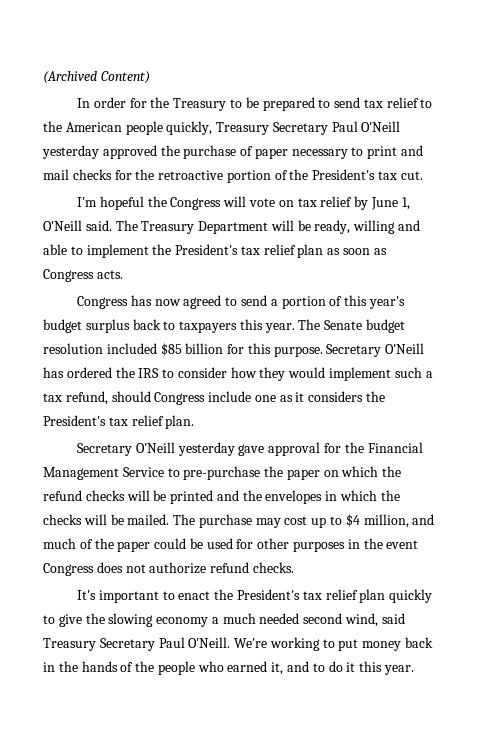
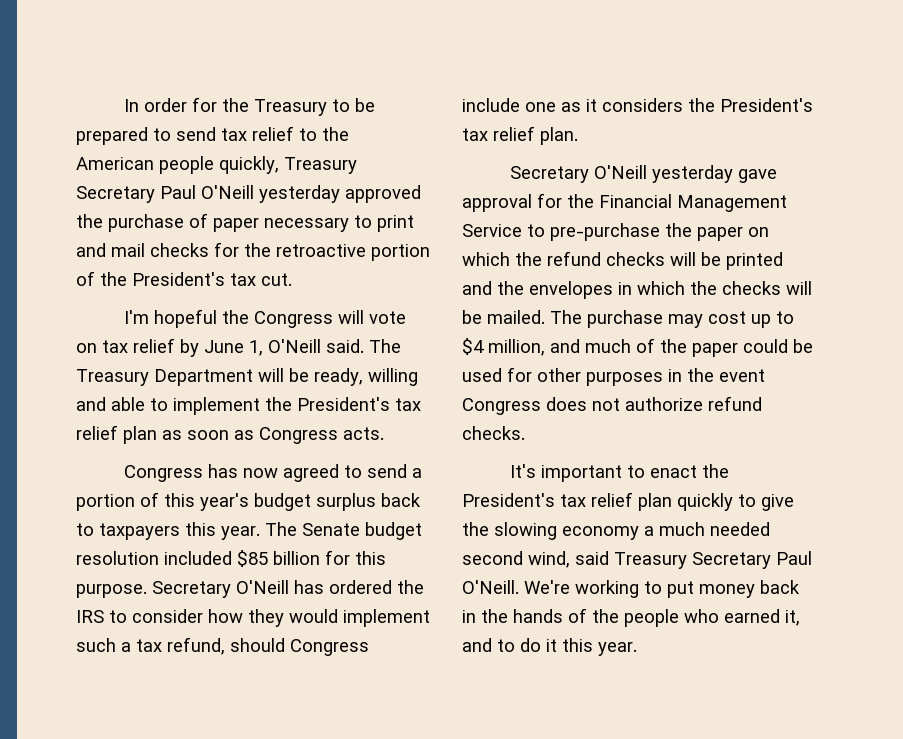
[43,71,150,84] (Archived Content) // -> (123, 105) none

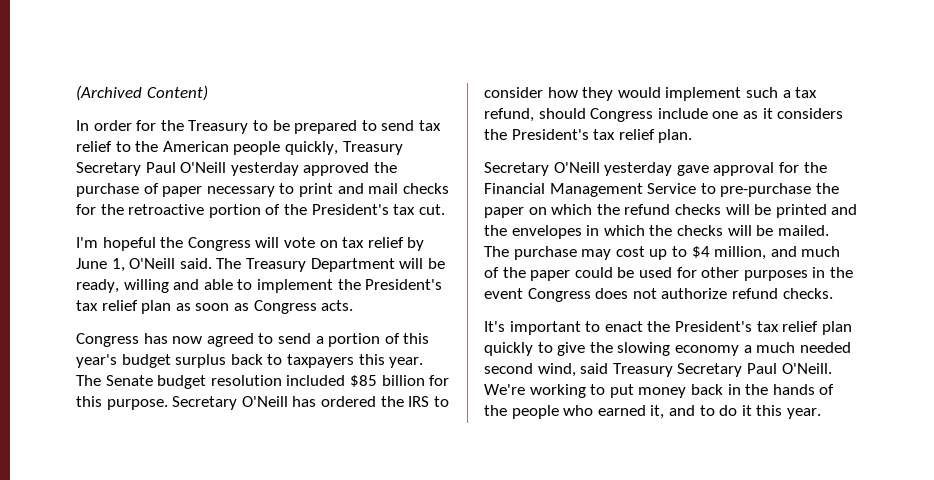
(123, 105) none -> [76,85,208,101] (Archived Content) //

